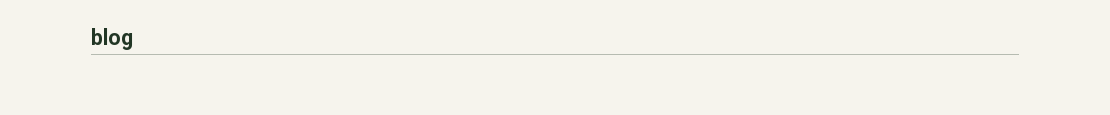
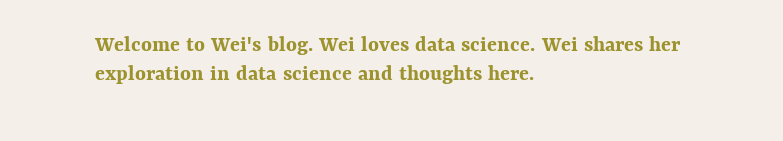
[91,28,133,50] blog -> [94,36,682,55] [95,65,535,84] Welcome to Wei's blog. Wei loves data science. Wei shares her exploration in data science and thoughts here.

